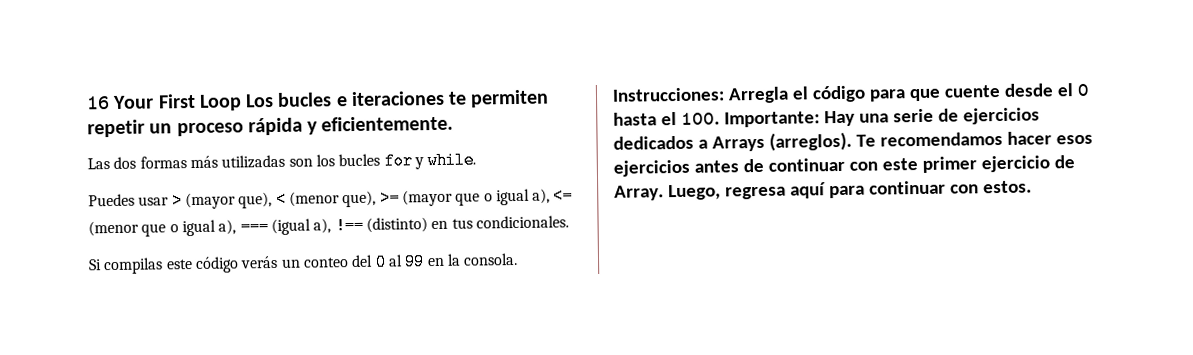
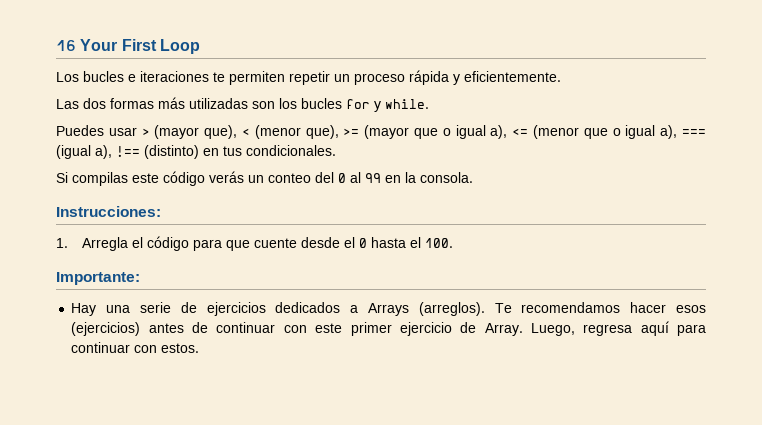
(242, 102) none -> (200, 46) //
(725, 94) none -> [56,238,68,248] // 1.
(720, 118) none -> (454, 243) //
(820, 119) none -> (140, 278) //
[613,159,690,177] ejercicios -> [71,322,141,336] (ejercicios)

